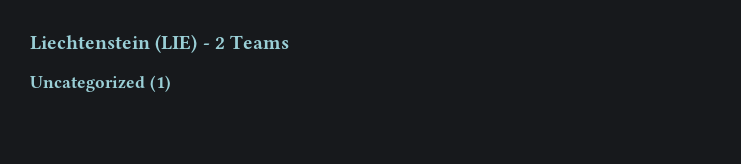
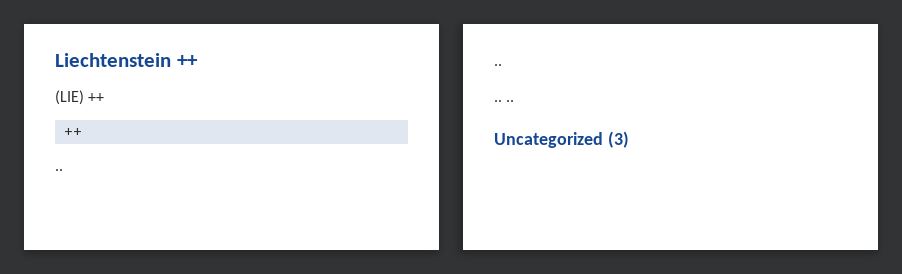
[155,34,290,53] (LIE) - 2 Teams -> [176,55,198,67] [55,90,105,105] [64,128,83,136] [55,169,63,171] [494,64,502,66] [494,100,515,102] ++ // (LIE) ++ // ++ // .. // .. // .. ..
[149,75,171,92] (1) -> [607,131,629,148] (3)

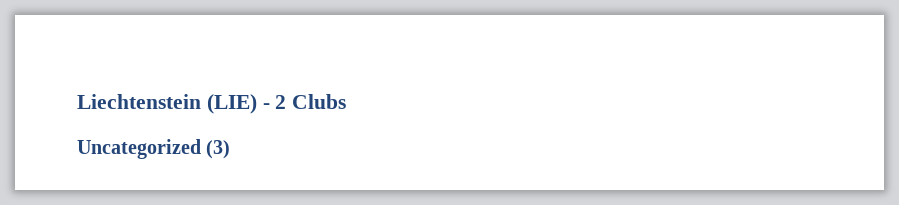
[176,55,198,67] [55,90,105,105] [64,128,83,136] [55,169,63,171] [494,64,502,66] [494,100,515,102] ++ // (LIE) ++ // ++ // .. // .. // .. .. -> [206,94,347,114] (LIE) - 2 Clubs

